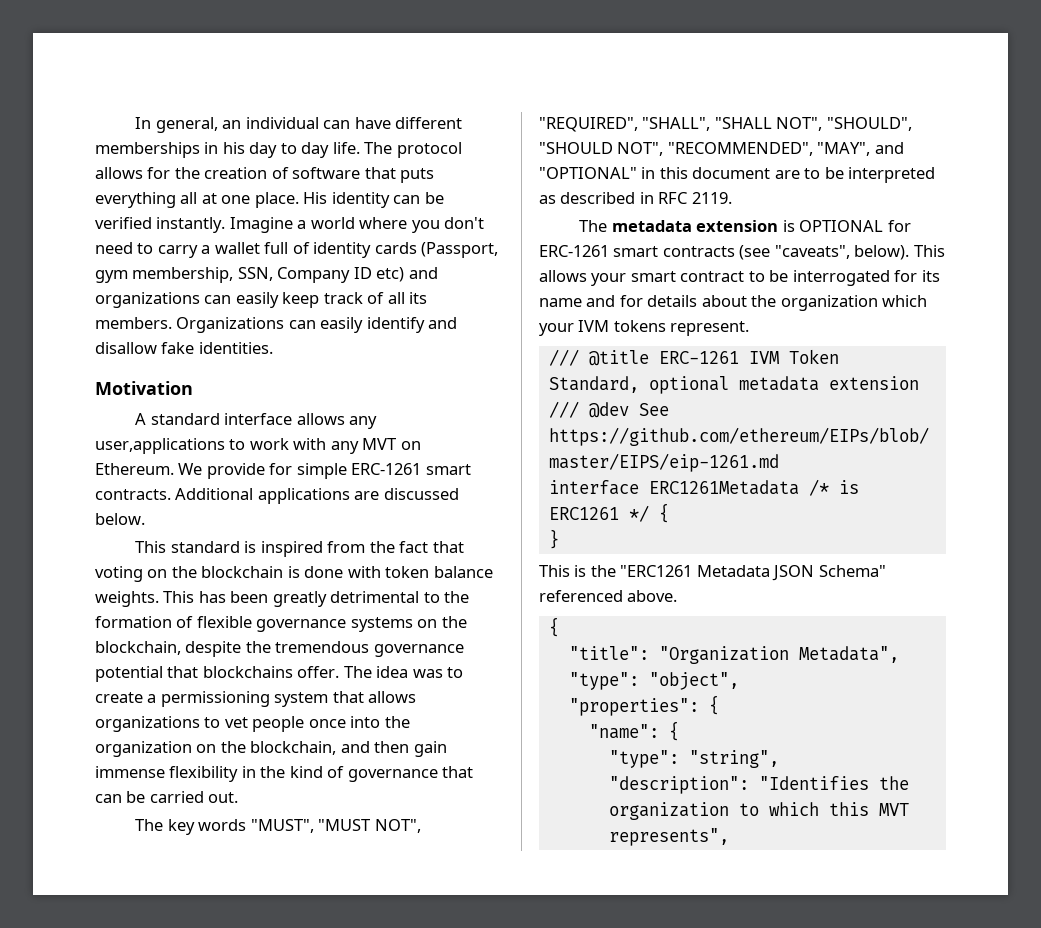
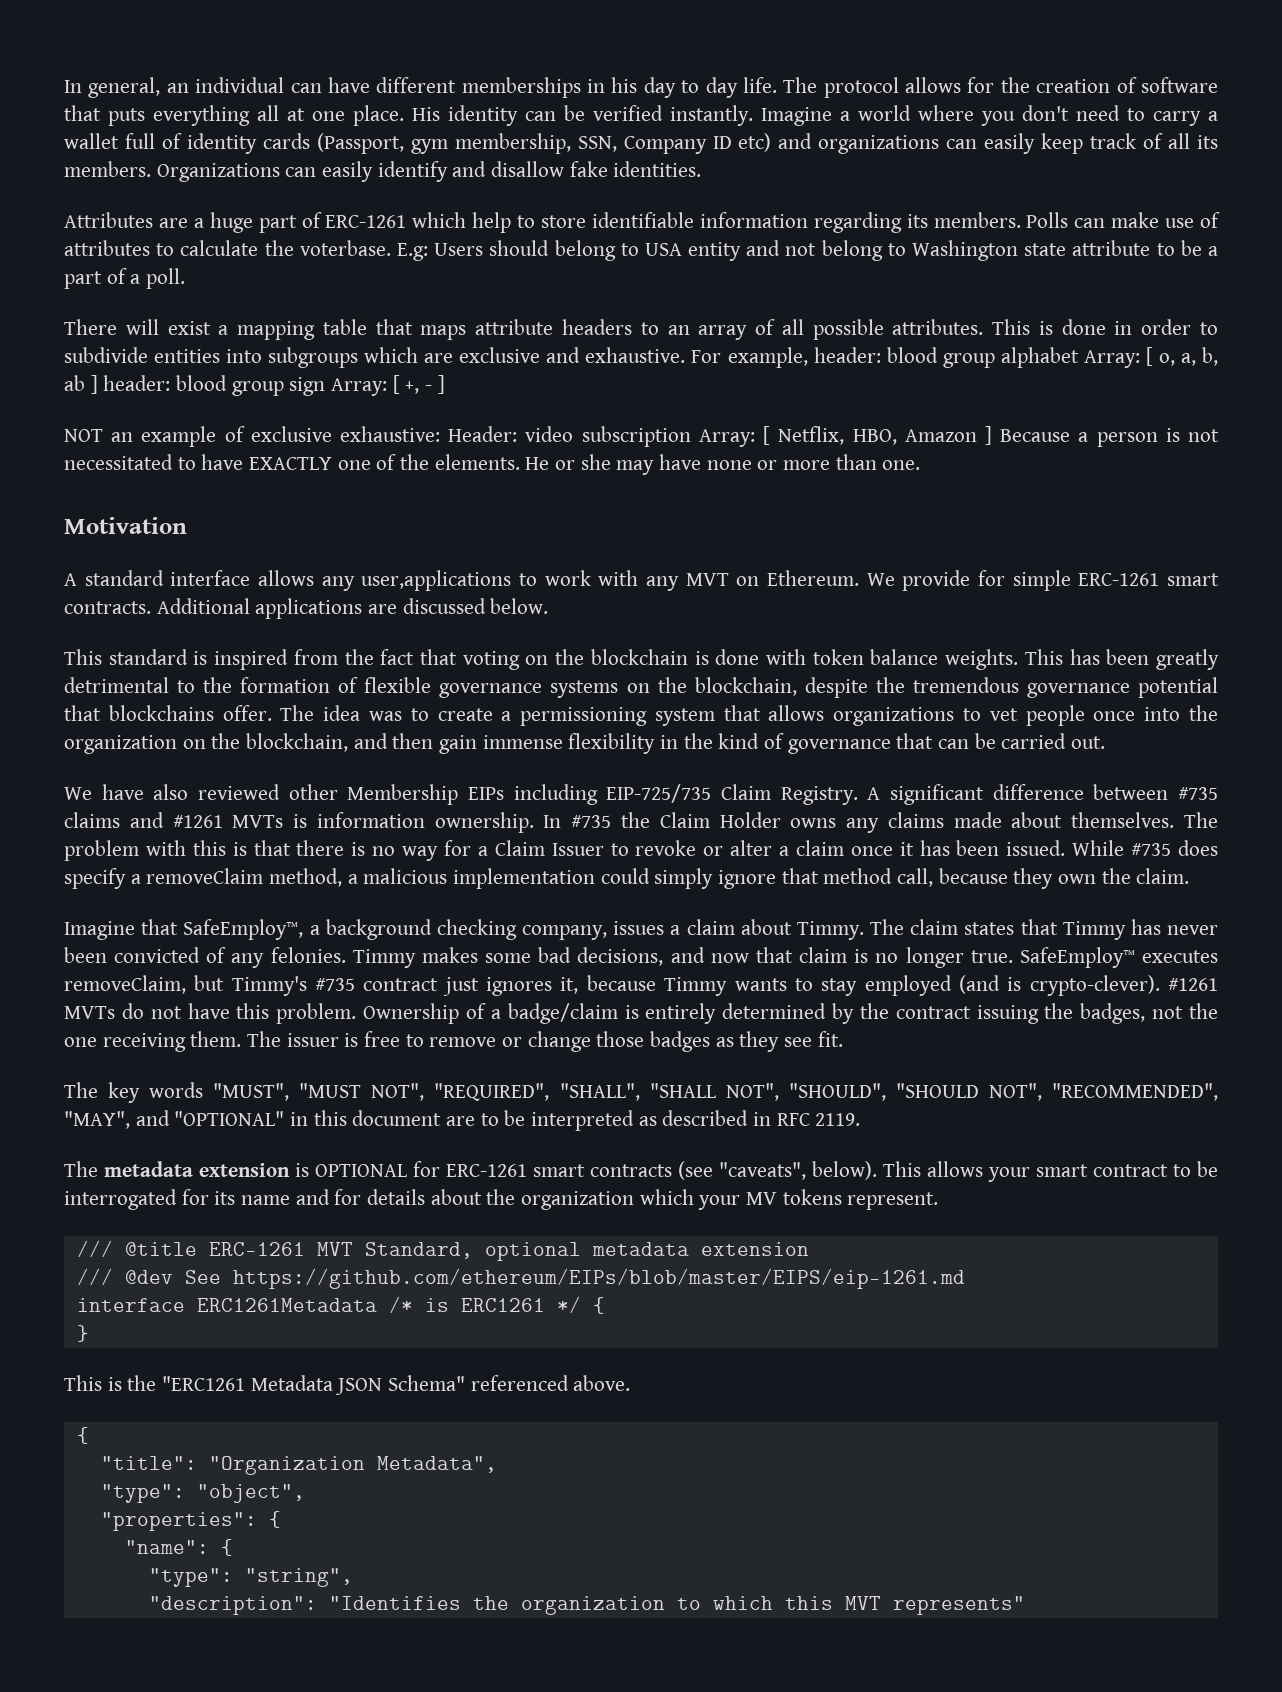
(273, 348) none -> [64,212,1220,233] [64,240,1218,261] [64,268,186,289] [64,319,1218,340] [64,347,1218,368] [64,375,445,396] [64,426,1219,447] [64,454,921,475] // Attributes are a huge part of ERC-1261 which help to store identifiable information regarding its members. Polls can make use of attributes to calculate the voterbase. E.g: Users should belong to USA entity and not belong to Washington state attribute to be a part of a poll. // There will exist a mapping table that maps attribute headers to an array of all possible attributes. This is done in order to subdivide entities into subgroups which are exclusive and exhaustive. For example, header: blood group alphabet Array: [ o, a, b, ab ] header: blood group sign Array: [ +, - ] // NOT an example of exclusive exhaustive: Header: video subscription Array: [ Netflix, HBO, Amazon ] Because a person is not necessitated to have EXACTLY one of the elements. He or she may have none or more than one.
(239, 797) none -> [64,784,1218,805] [64,812,1219,833] [64,840,1218,861] [64,868,1190,889] [64,919,1218,940] [64,947,1218,968] [64,975,1219,996] [64,1003,1218,1024] [64,1031,843,1052] // We have also reviewed other Membership EIPs including EIP-725/735 Claim Registry. A significant difference between #735 claims and #1261 MVTs is information ownership. In #735 the Claim Holder owns any claims made about themselves. The problem with this is that there is no way for a Claim Issuer to revoke or alter a claim once it has been issued. While #735 does specify a removeClaim method, a malicious implementation could simply ignore that method call, because they own the claim. // Imagine that SafeEmploy™, a background checking company, issues a claim about Timmy. The claim states that Timmy has never been convicted of any felonies. Timmy makes some bad decisions, and now that claim is no longer true. SafeEmploy™ executes removeClaim, but Timmy's #735 contract just ignores it, because Timmy wants to stay employed (and is crypto-clever). #1261 MVTs do not have this problem. Ownership of a badge/claim is entirely determined by the contract issuing the badges, not the one receiving them. The issuer is free to remove or change those badges as they see fit.
[578,320,610,332] IVM -> [746,1192,778,1205] MV
[748,349,839,364] IVM Token -> [316,1242,353,1256] MVT
[608,828,729,846] represents", -> [892,1596,1025,1615] represents"

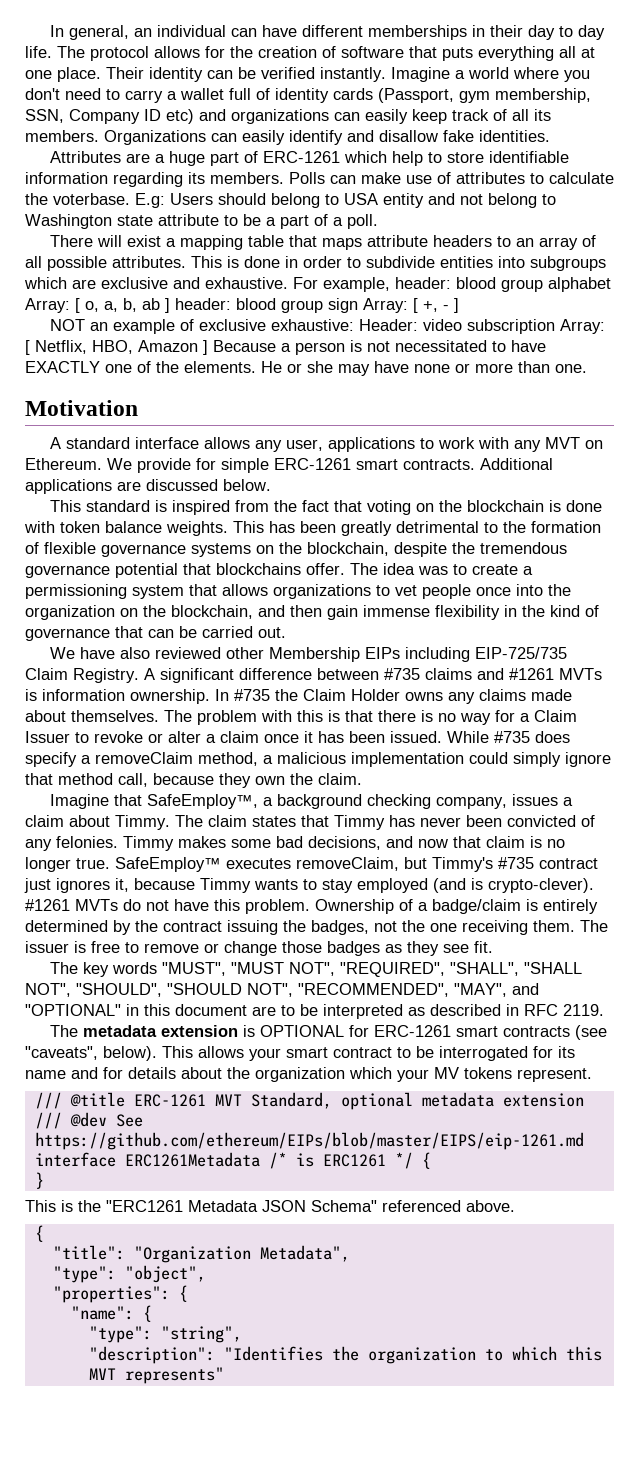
[611,77,638,93] his -> [490,25,524,37] their
[412,107,440,121] His -> [106,67,144,79] Their
[361,570,512,591] user,applications -> [286,437,416,452] user, applications

